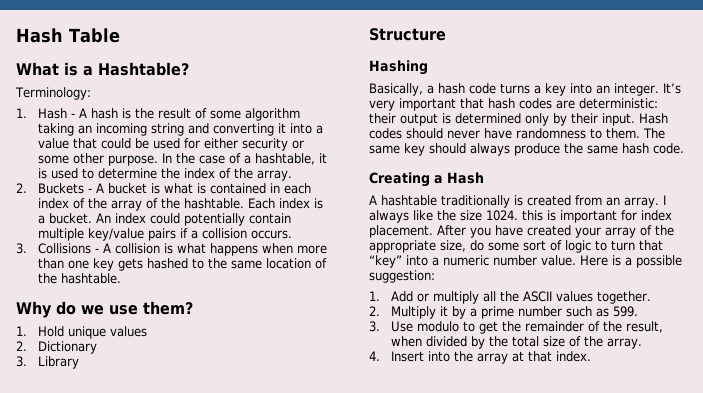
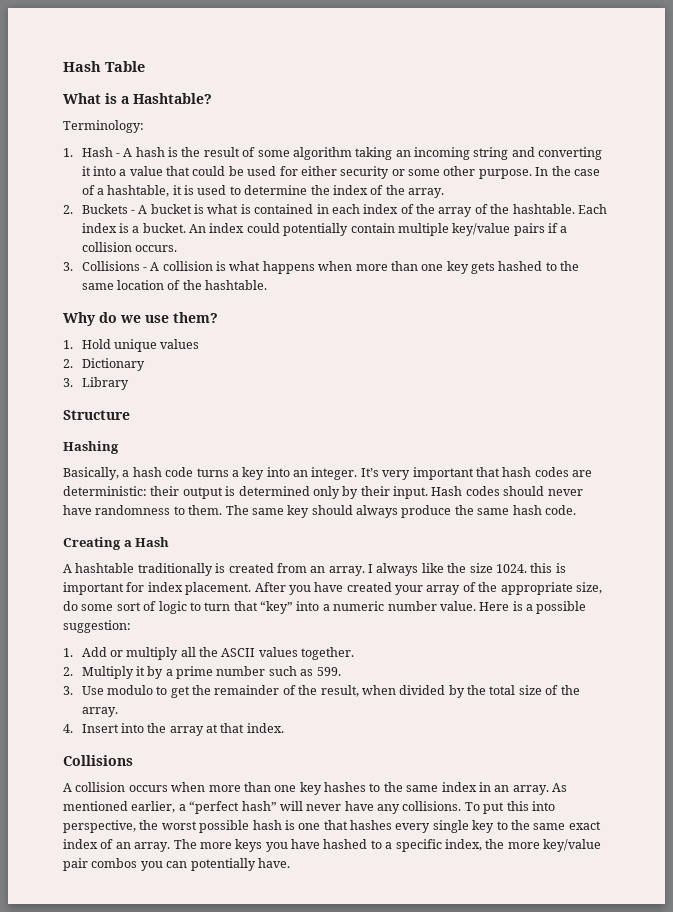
(592, 356) none -> [63,755,133,766] [63,782,567,795] [63,801,555,814] [63,820,601,833] [63,839,601,852] [63,858,290,871] // Collisions // A collision occurs when more than one key hashes to the same index in an array. As mentioned earlier, a “perfect hash” will never have any collisions. To put this into perspective, the worst possible hash is one that hashes every single key to the same exact index of an array. The more keys you have hashed to a specific index, the more key/value pair combos you can potentially have.

